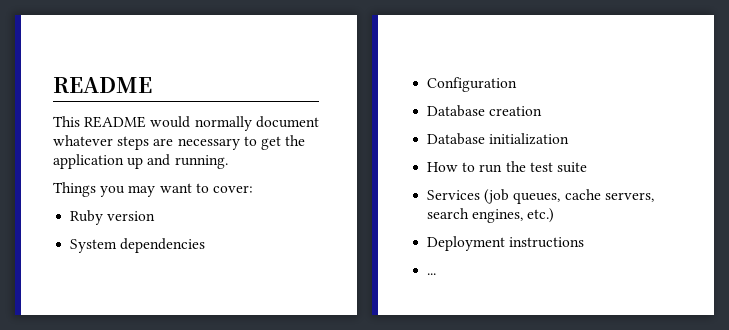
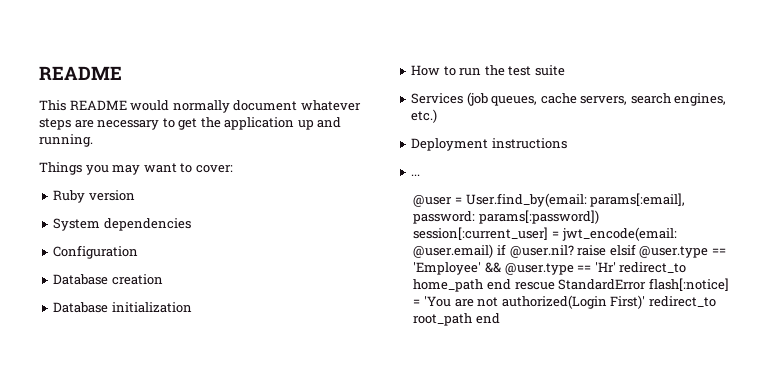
(437, 274) none -> [413,193,686,207] [413,210,599,224] [413,227,677,241] [413,244,726,258] [413,262,687,275] [413,278,729,292] [413,295,716,309] [413,313,500,326] // @user = User.find_by(email: params[:email], password: params[:password]) session[:current_user] = jwt_encode(email: @user.email) if @user.nil? raise elsif @user.type == 'Employee' && @user.type == 'Hr' redirect_to home_path end rescue StandardError flash[:notice] = 'You are not authorized(Login First)' redirect_to root_path end

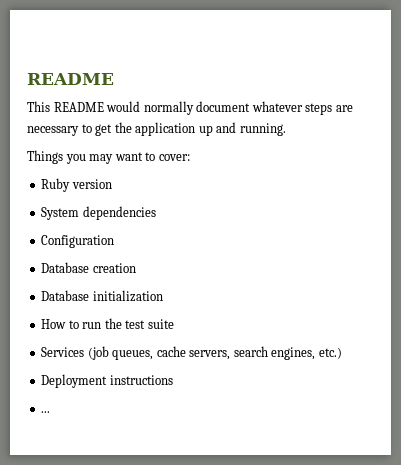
[413,193,686,207] [413,210,599,224] [413,227,677,241] [413,244,726,258] [413,262,687,275] [413,278,729,292] [413,295,716,309] [413,313,500,326] // @user = User.find_by(email: params[:email], password: params[:password]) session[:current_user] = jwt_encode(email: @user.email) if @user.nil? raise elsif @user.type == 'Employee' && @user.type == 'Hr' redirect_to home_path end rescue StandardError flash[:notice] = 'You are not authorized(Login First)' redirect_to root_path end -> (51, 412) none

